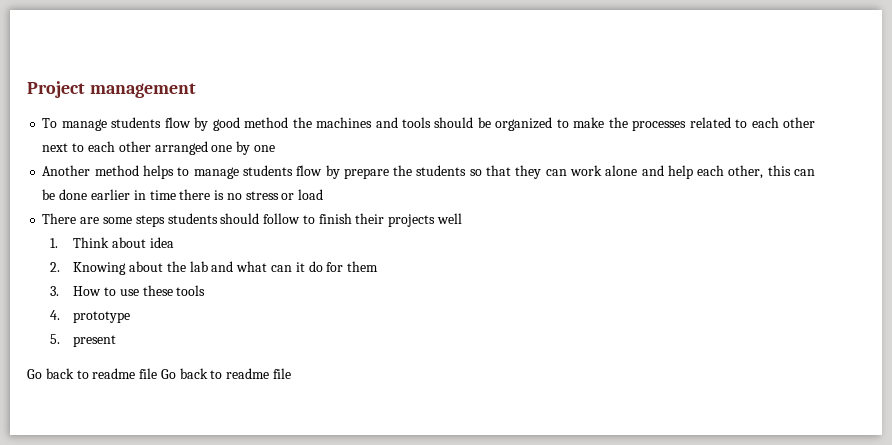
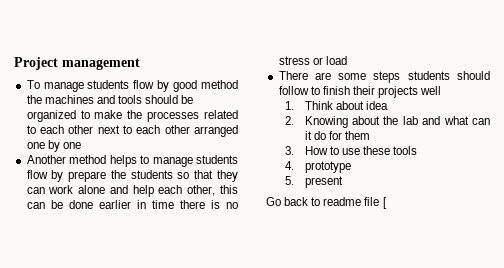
[160,368,292,379] Go back to readme file -> [382,197,387,209] [

